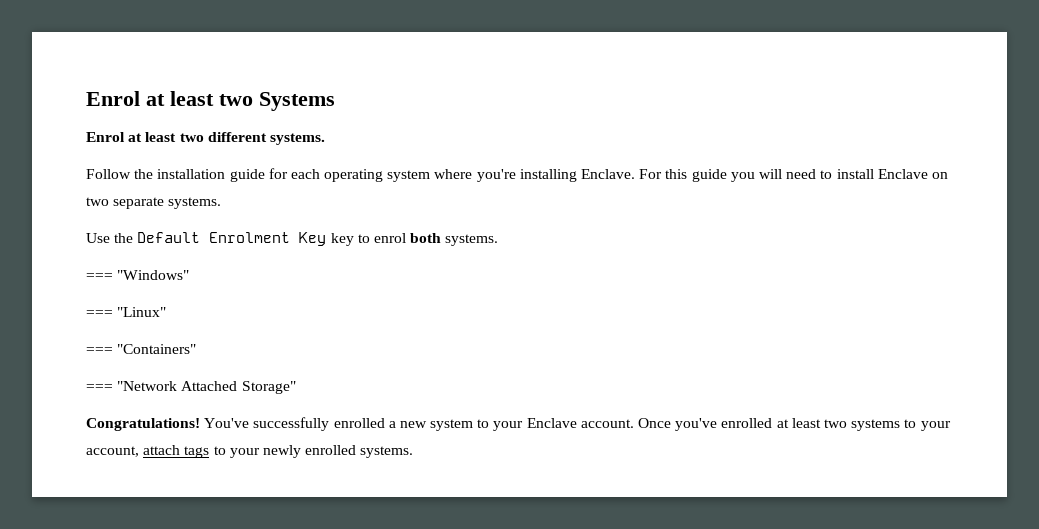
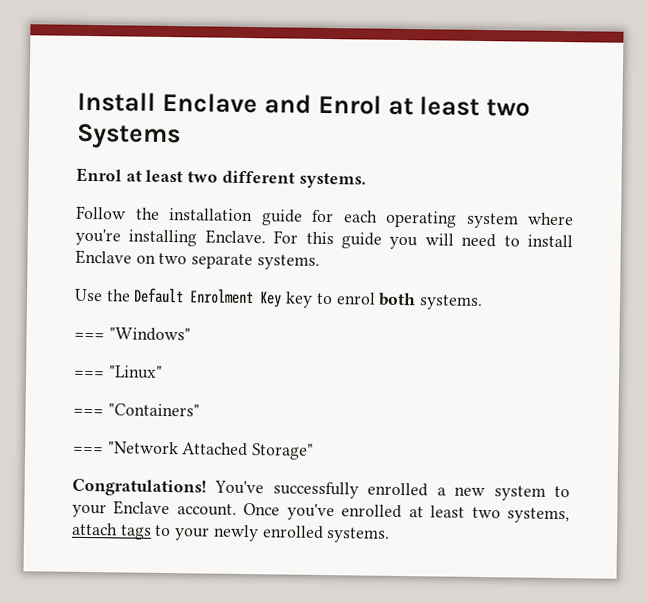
(86, 98) none -> [77,91,312,114] Install Enclave and
[851,419,951,431] [86,446,139,457] systems to your account, -> [507,507,571,524] systems,

